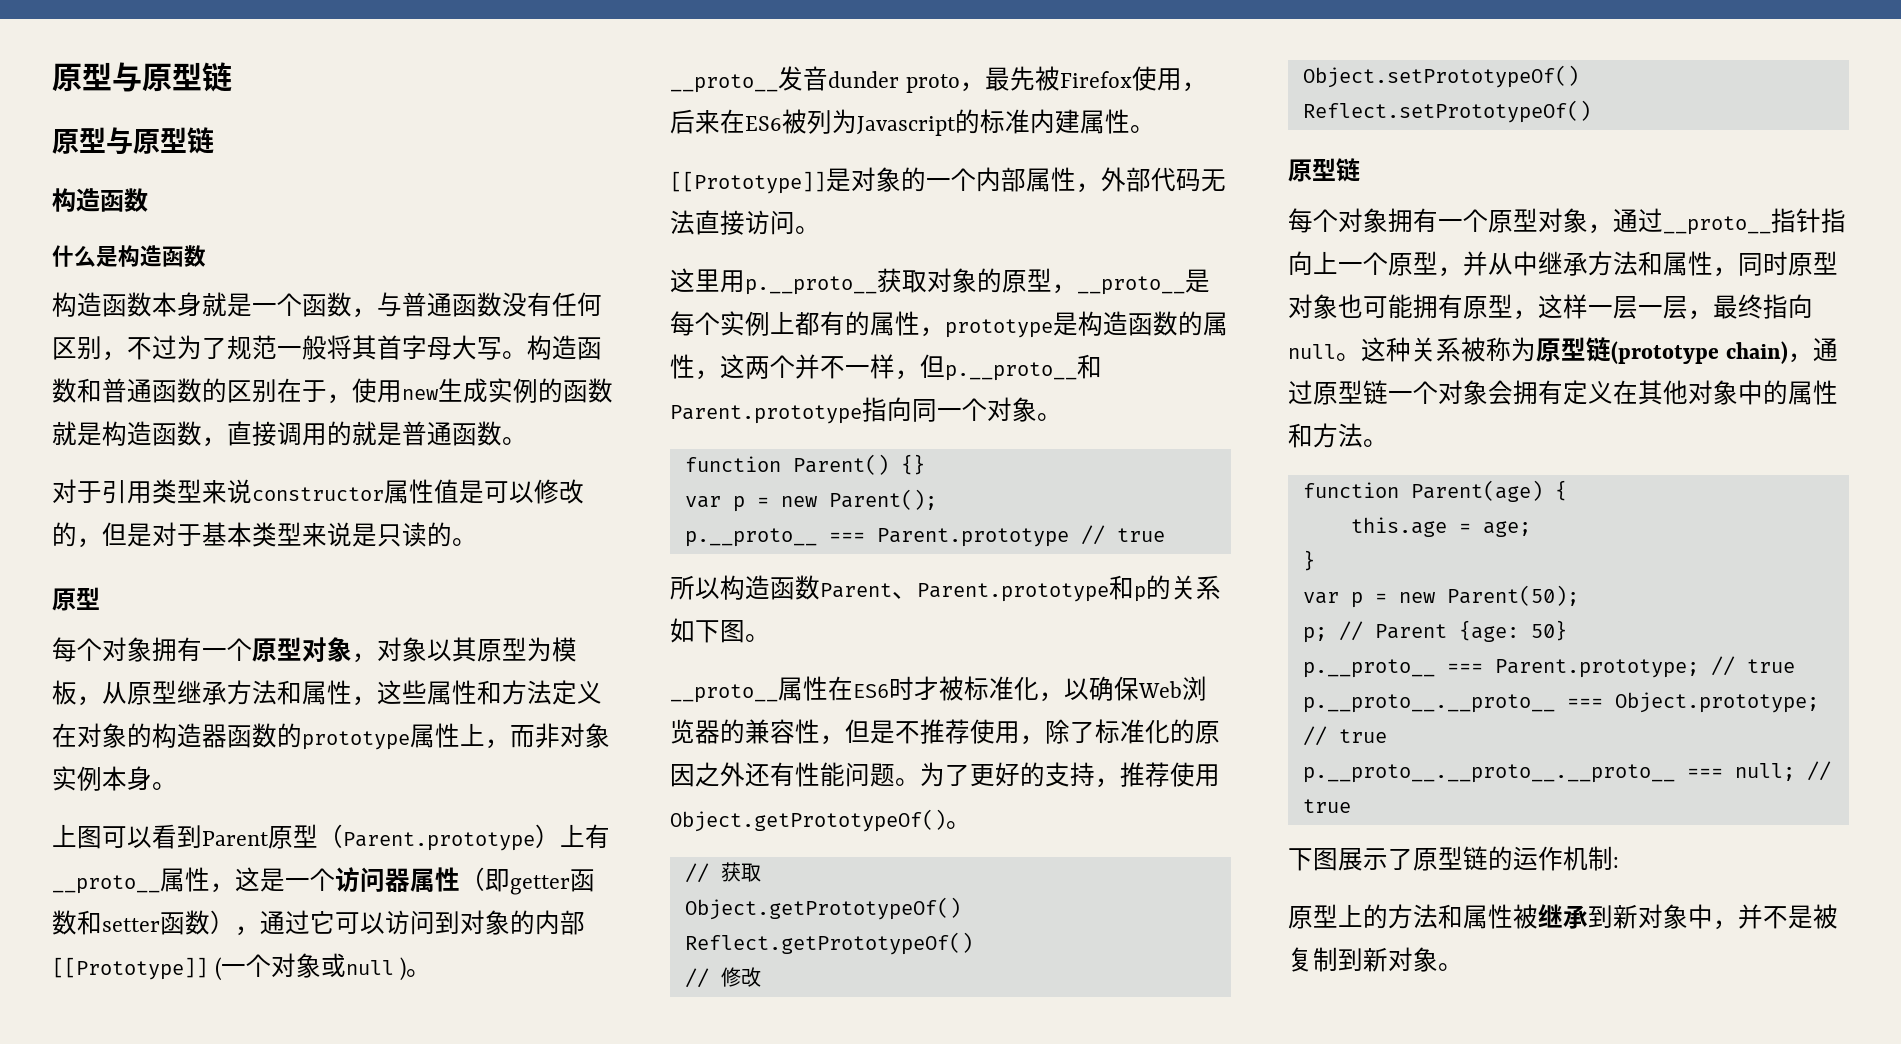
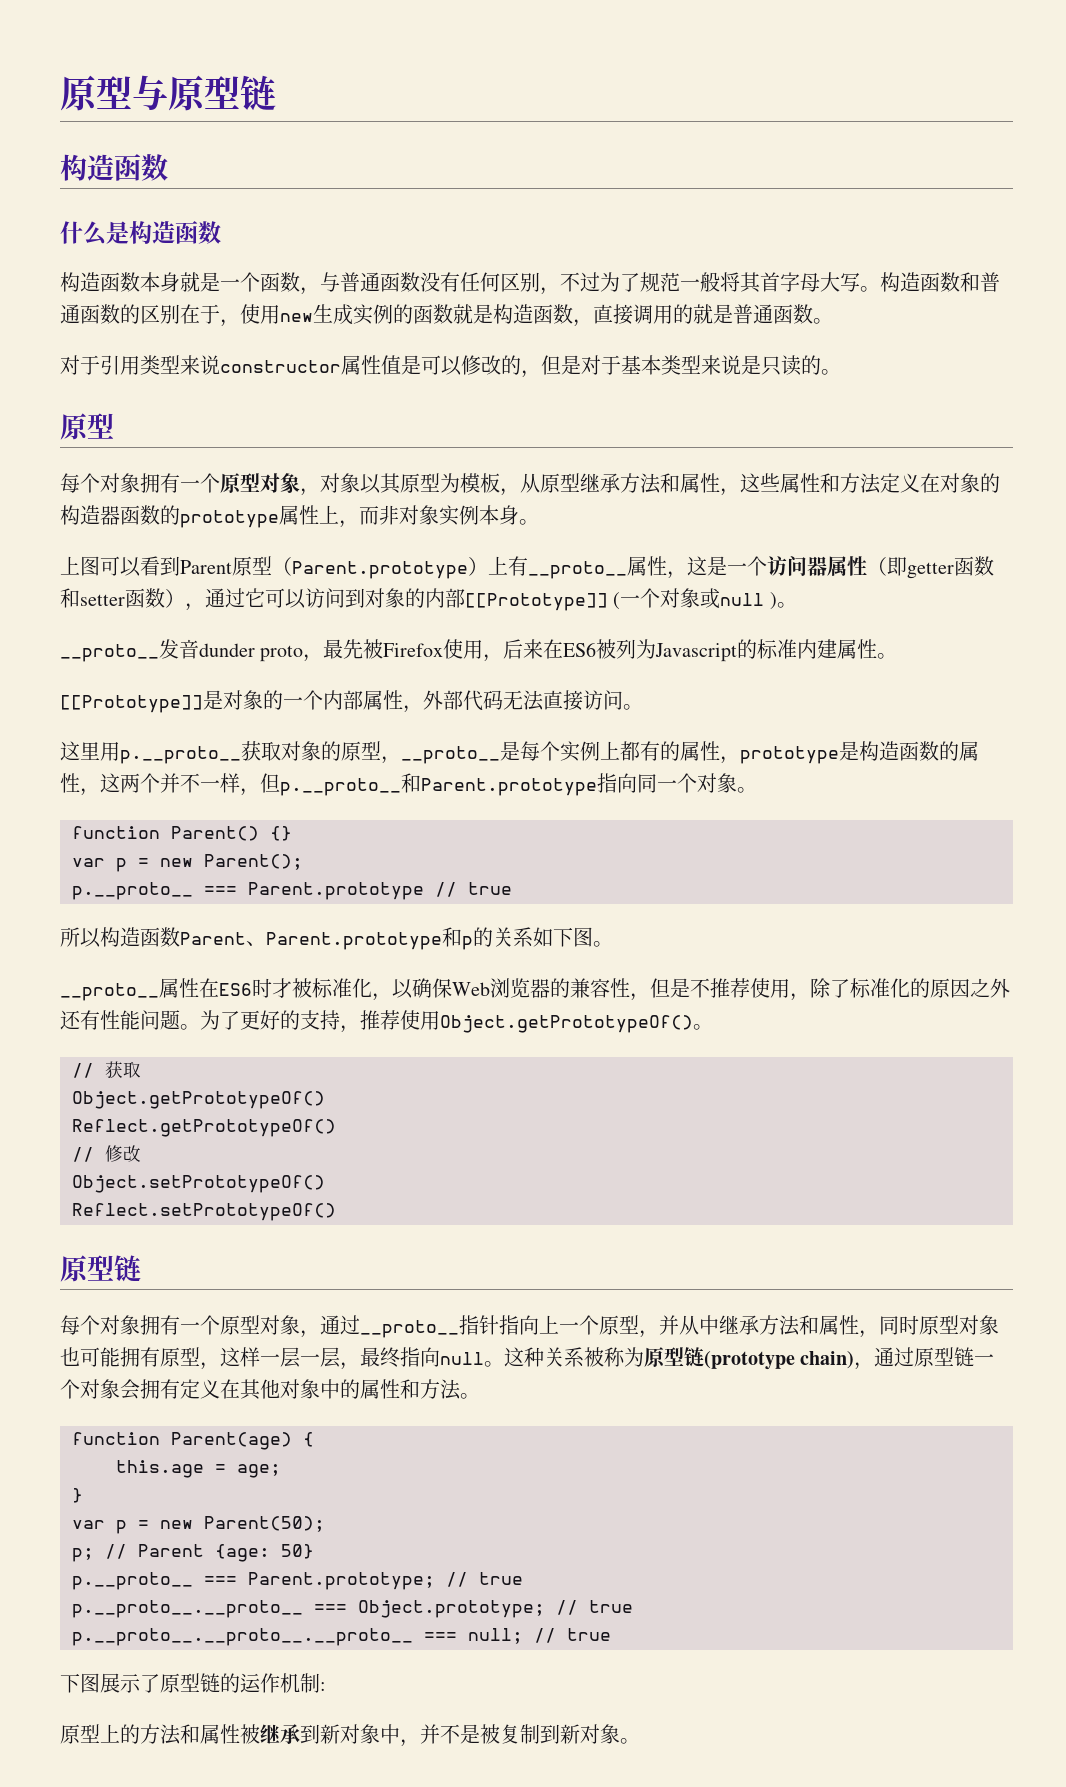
[52,62,232,92] [52,127,214,155] 原型与原型链 // 原型与原型链 -> [60,75,276,111] 原型与原型链

